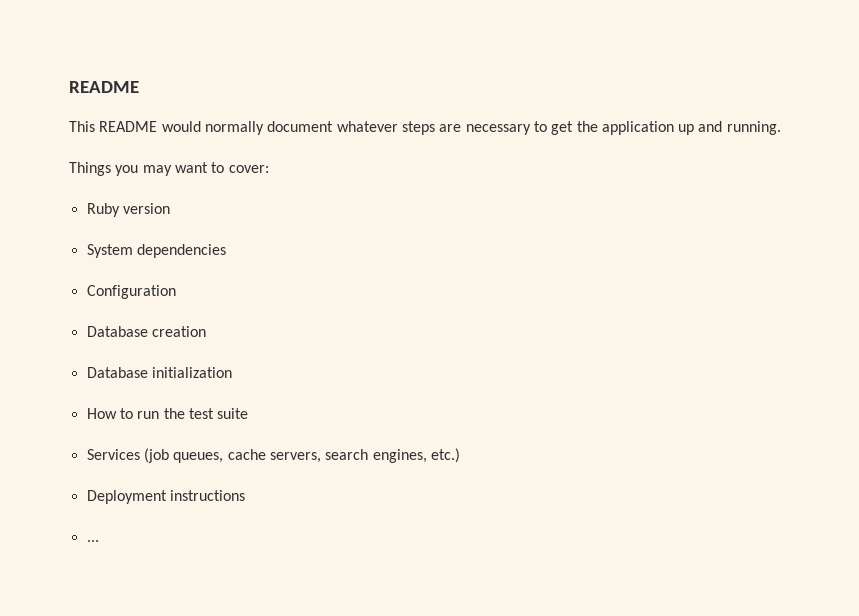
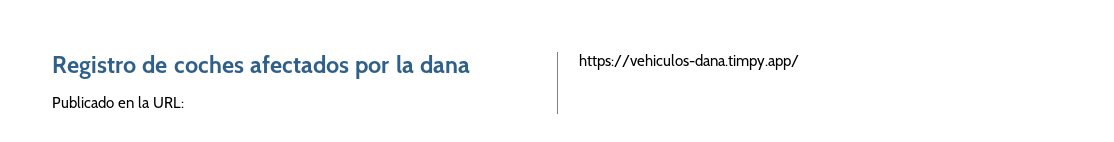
[69,81,139,93] [69,121,781,135] [69,162,269,176] [86,203,170,217] [86,244,226,258] [86,285,176,299] [86,326,206,337] [86,367,232,378] [86,408,249,419] [86,448,460,463] [86,490,245,504] [86,540,99,542] README // This README would normally document whatever steps are necessary to get the application up and running. // Things you may want to cover: // Ruby version // System dependencies // Configuration // Database creation // Database initialization // How to run the test suite // Services (job queues, cache servers, search engines, etc.) // Deployment instructions // ... -> [52,55,471,79] [52,96,185,108] [579,54,799,70] Registro de coches afectados por la dana // Publicado en la URL: // https://vehiculos-dana.timpy.app/

